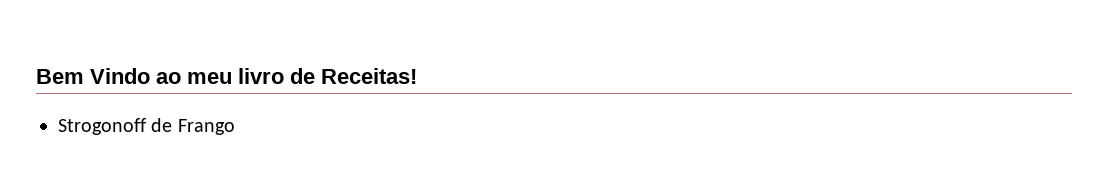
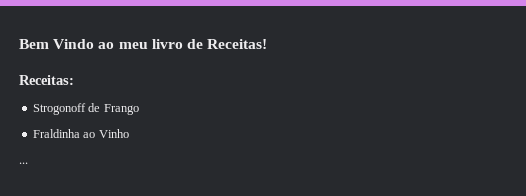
(417, 76) none -> [19,75,74,85] // Receitas:
(235, 127) none -> [32,129,129,138] [19,162,28,164] // Fraldinha ao Vinho // ...

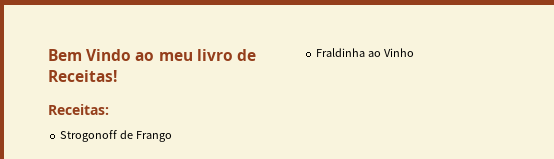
[19,162,28,164] // ... -> (415, 52) none

